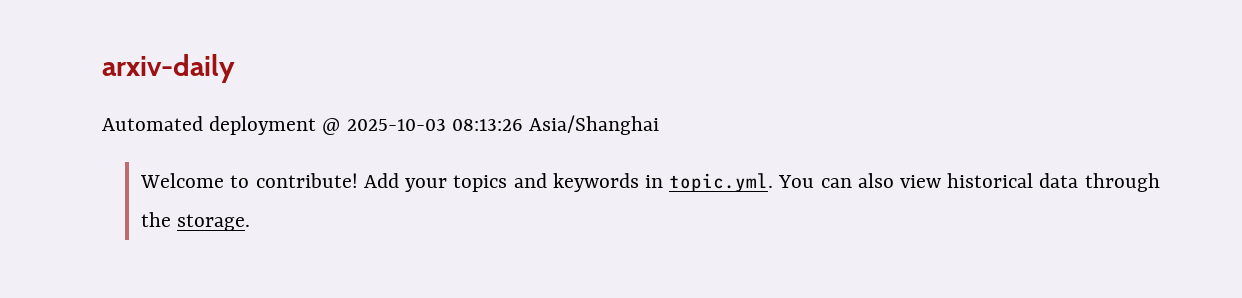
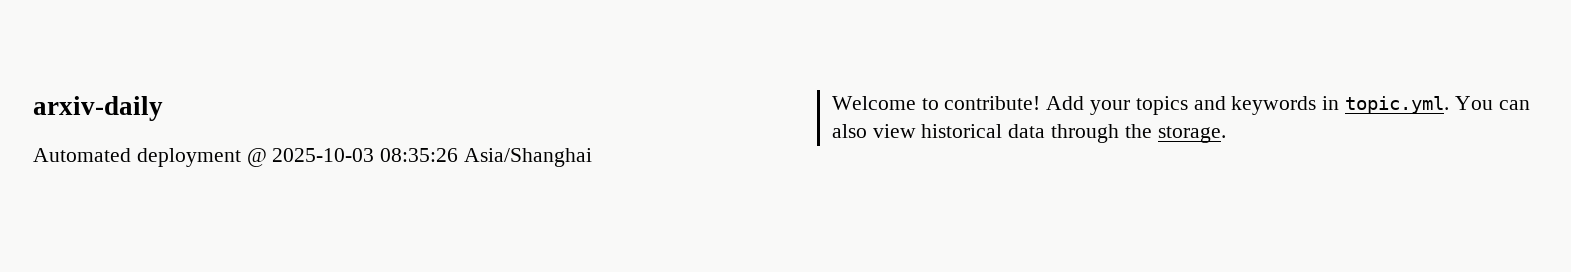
[451,119,523,131] 08:13:26 -> [380,148,459,162] 08:35:26

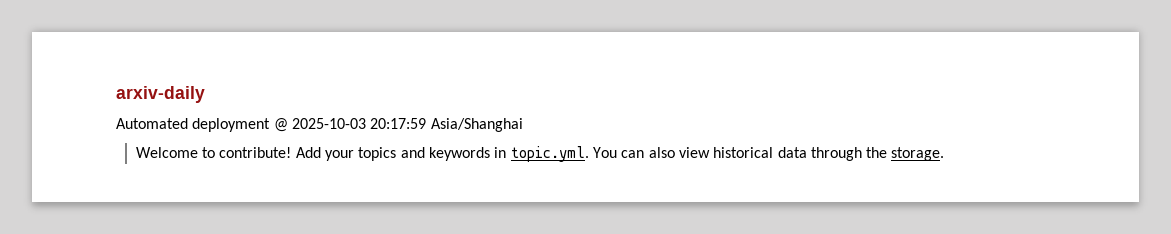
[380,148,459,162] 08:35:26 -> [370,118,427,129] 20:17:59

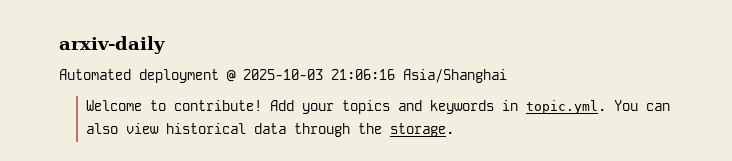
[370,118,427,129] 20:17:59 -> [331,69,395,80] 21:06:16

